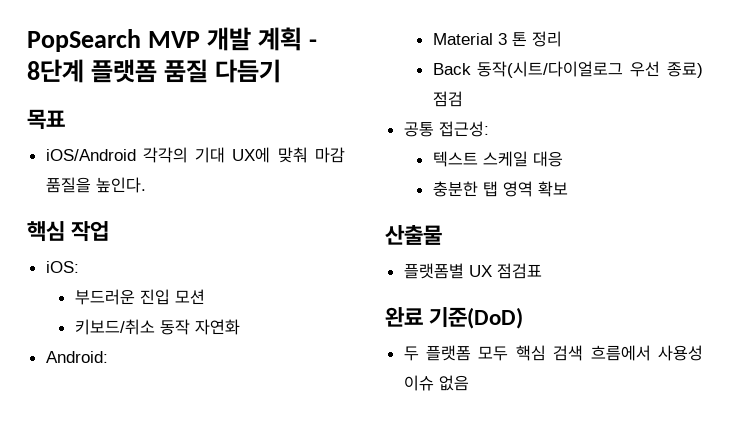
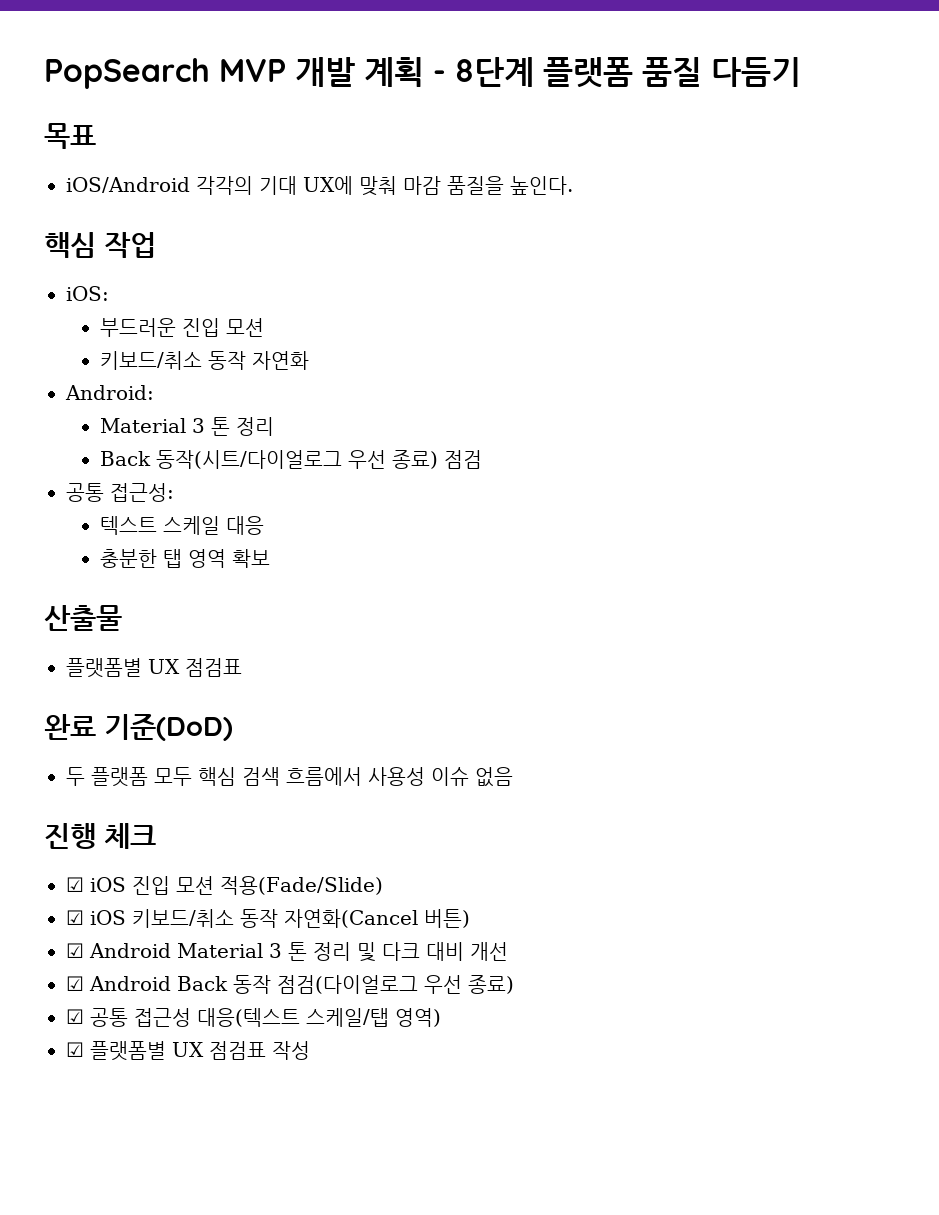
(469, 383) none -> [44,823,156,849] [66,876,383,895] [66,909,470,928] [66,942,508,962] [66,975,514,994] [66,1008,441,1027] [66,1041,310,1061] // 진행 체크 // ☑ iOS 진입 모션 적용(Fade/Slide) // ☑ iOS 키보드/취소 동작 자연화(Cancel 버튼) // ☑ Android Material 3 톤 정리 및 다크 대비 개선 // ☑ Android Back 동작 점검(다이얼로그 우선 종료) // ☑ 공통 접근성 대응(텍스트 스케일/탭 영역) // ☑ 플랫폼별 UX 점검표 작성

